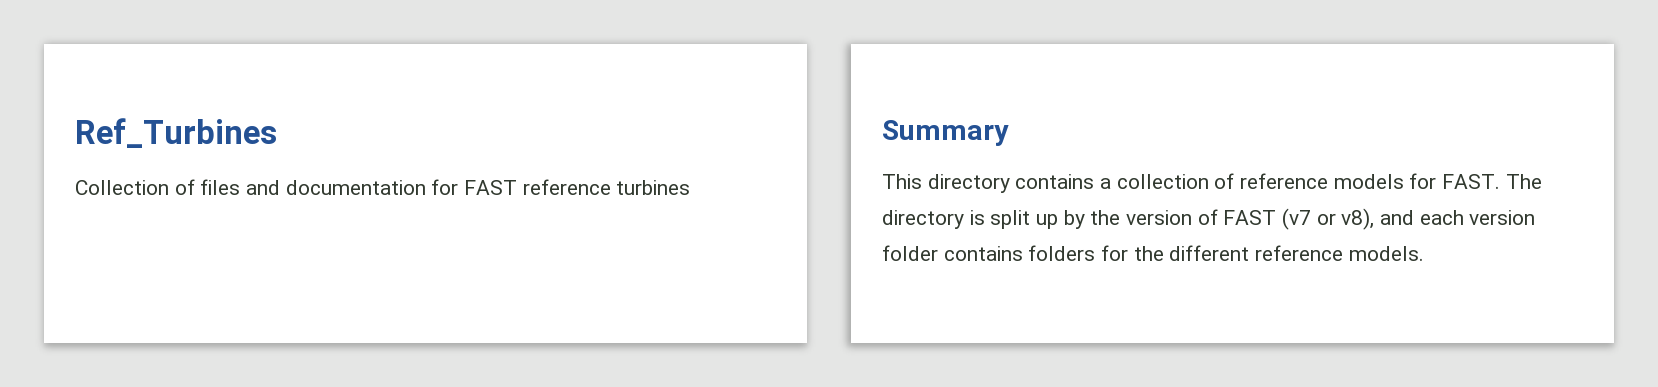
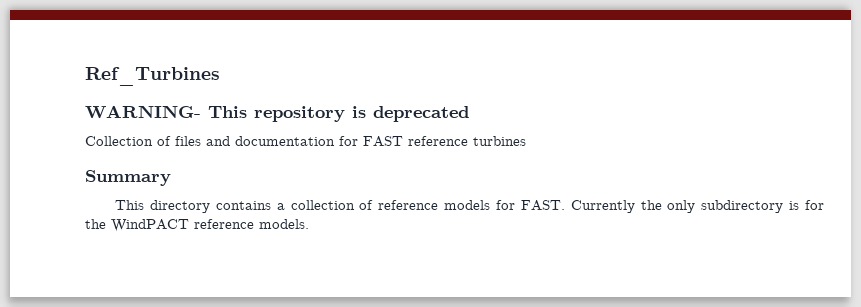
(277, 133) none -> [85,105,469,122] // WARNING- This repository is deprecated
[1505,174,1542,189] [882,208,1536,230] [882,245,1096,261] The directory is split up by the version of FAST (v7 or v8), and each version folder contains folders -> [570,200,800,213] Currently the only subdirectory is
[1169,245,1250,261] different -> [111,219,189,232] WindPACT

